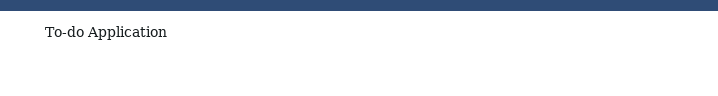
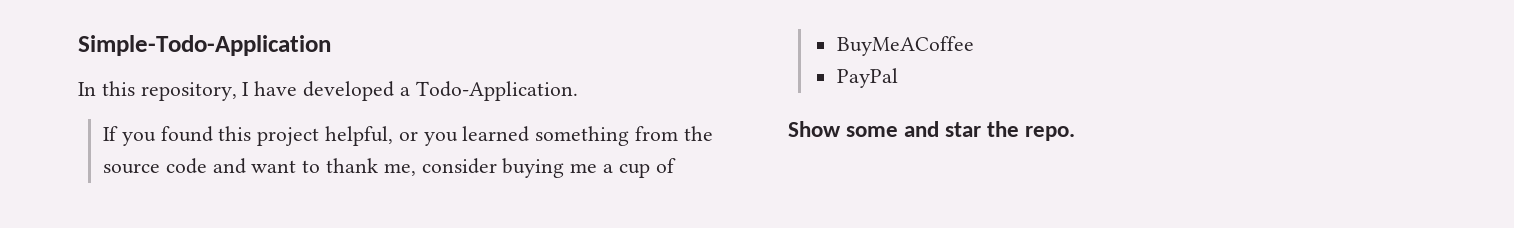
[45,26,167,40] To-do Application -> [78,35,331,56] [78,81,578,101] [102,126,713,146] [102,158,676,178] [836,36,974,56] [836,68,898,88] [788,121,1076,141] Simple-Todo-Application // In this repository, I have developed a Todo-Application. // If you found this project helpful, or you learned something from the source code and want to thank me, consider buying me a cup of // BuyMeACoffee // PayPal // Show some and star the repo.

